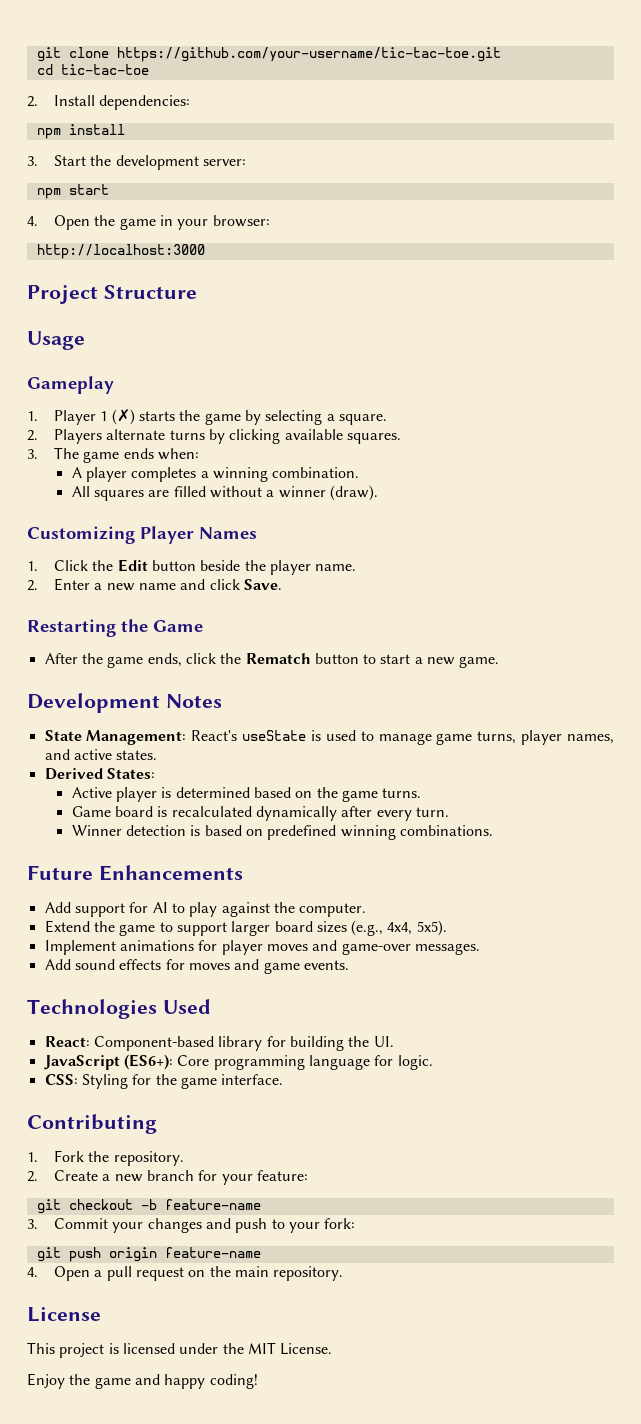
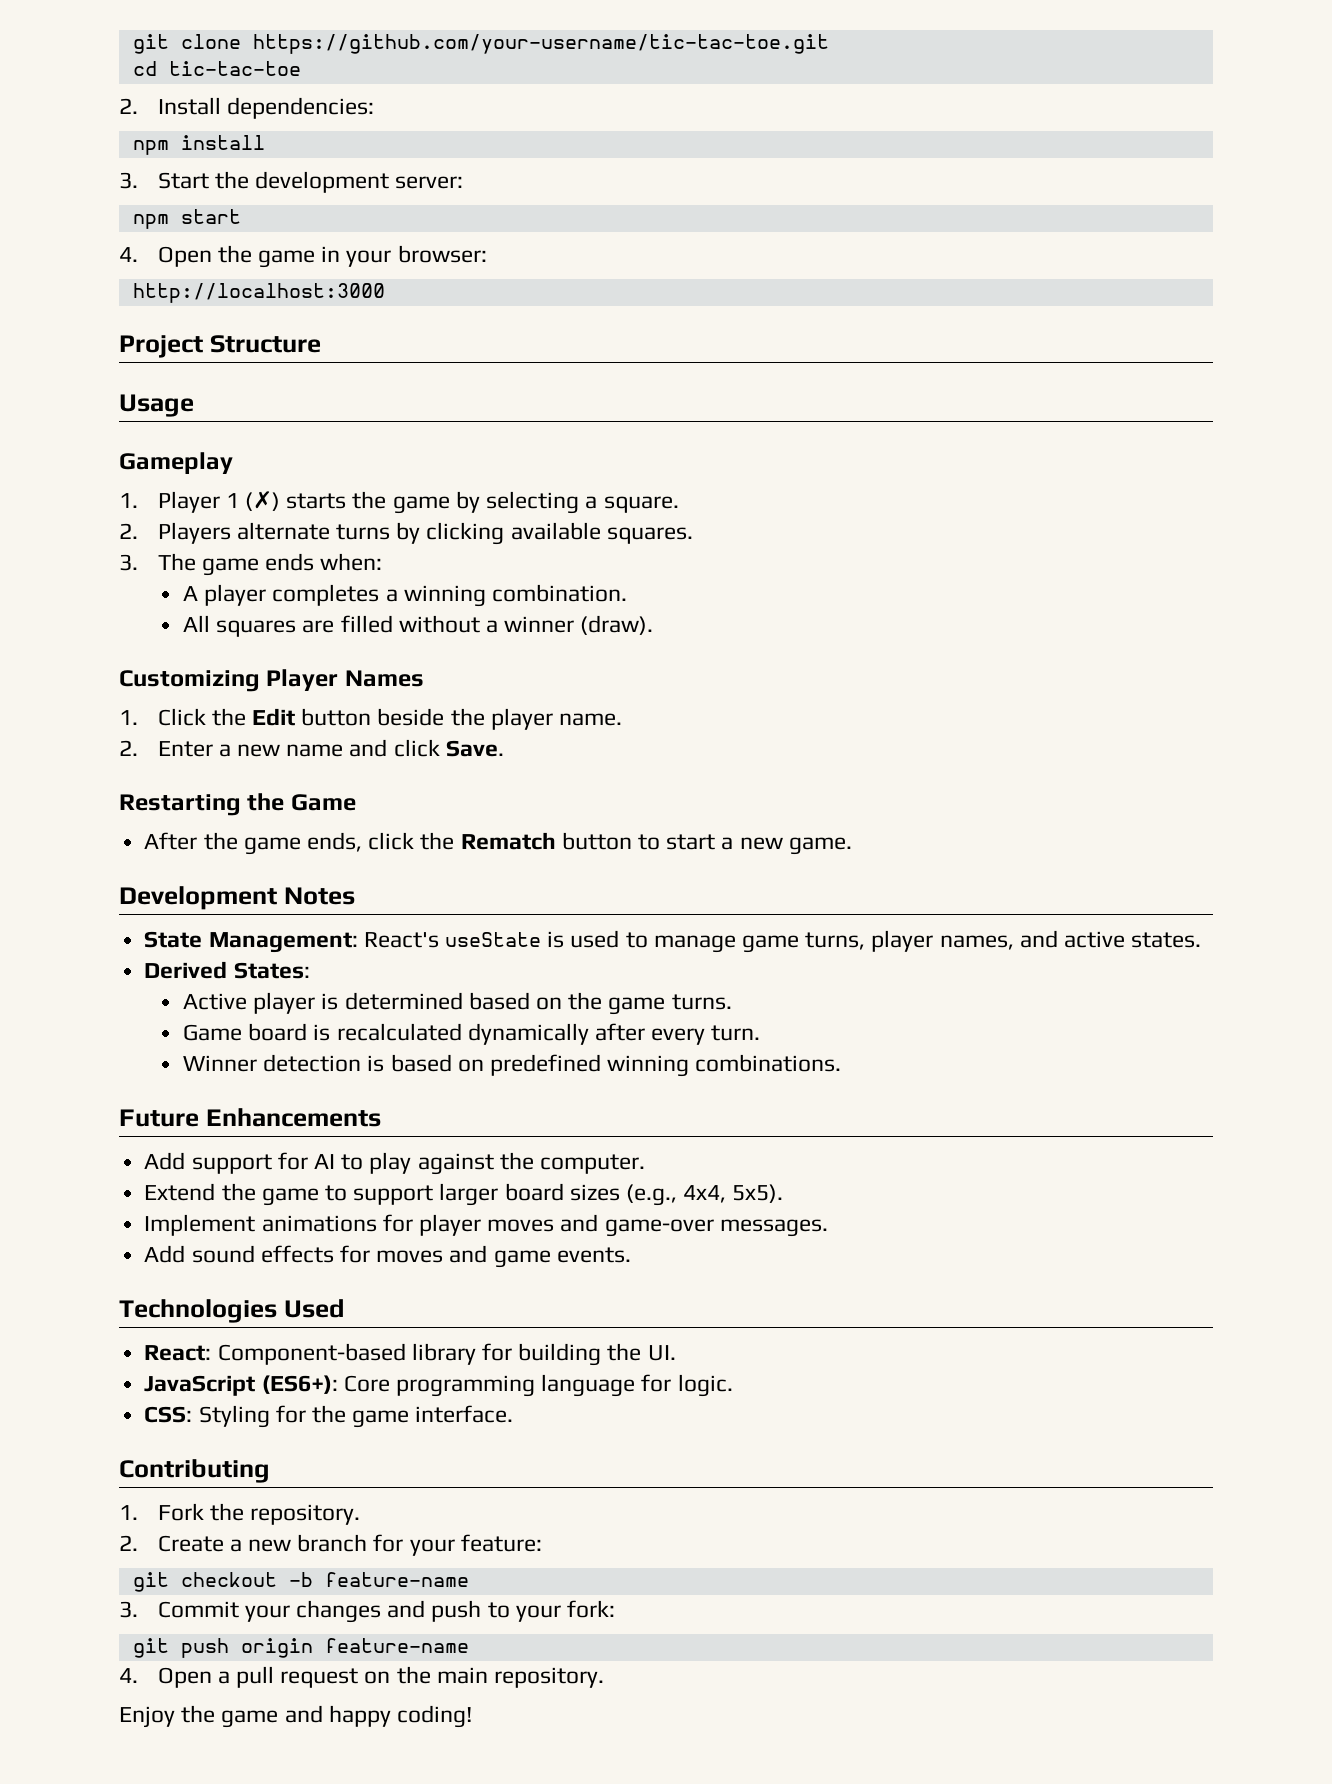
[27,1307,101,1322] [27,1342,333,1358] // License // This project is licensed under the MIT License. -> (605, 1677) none

